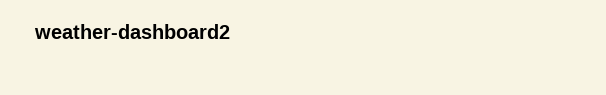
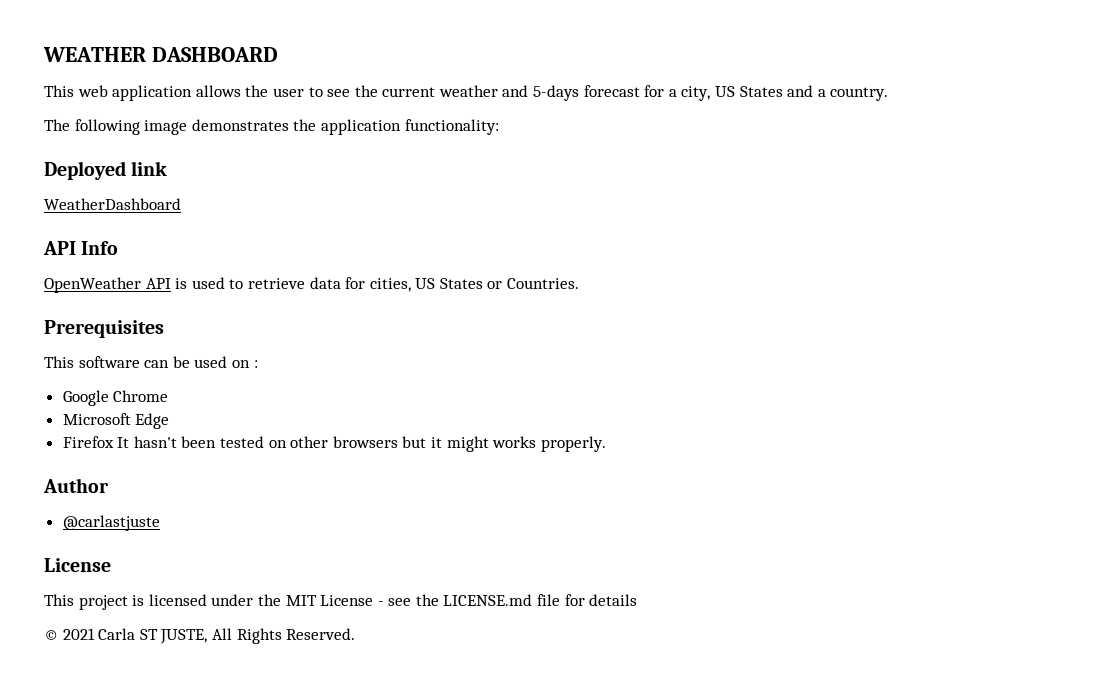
[34,24,230,39] weather-dashboard2 -> [43,47,278,62] [44,85,889,101] [44,119,499,135] [44,161,168,180] [44,198,181,210] [43,241,119,255] [44,277,580,293] [44,320,164,338] [44,356,258,368] [62,390,169,406] [62,413,170,429] [62,436,606,452] [43,478,109,493] [62,515,160,531] [44,558,111,572] [44,594,638,610] [44,628,356,644] WEATHER DASHBOARD // This web application allows the user to see the current weather and 5-days forecast for a city, US States and a country. // The following image demonstrates the application functionality: // Deployed link // WeatherDashboard // API Info // OpenWeather API is used to retrieve data for cities, US States or Countries. // Prerequisites // This software can be used on : // Google Chrome // Microsoft Edge // Firefox It hasn't been tested on other browsers but it might works properly. // Author // @carlastjuste // License // This project is licensed under the MIT License - see the LICENSE.md file for details // © 2021 Carla ST JUSTE, All Rights Reserved.

